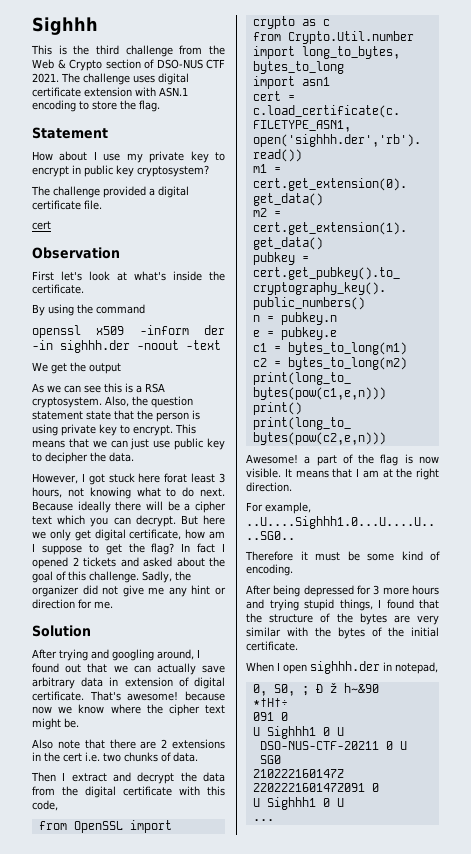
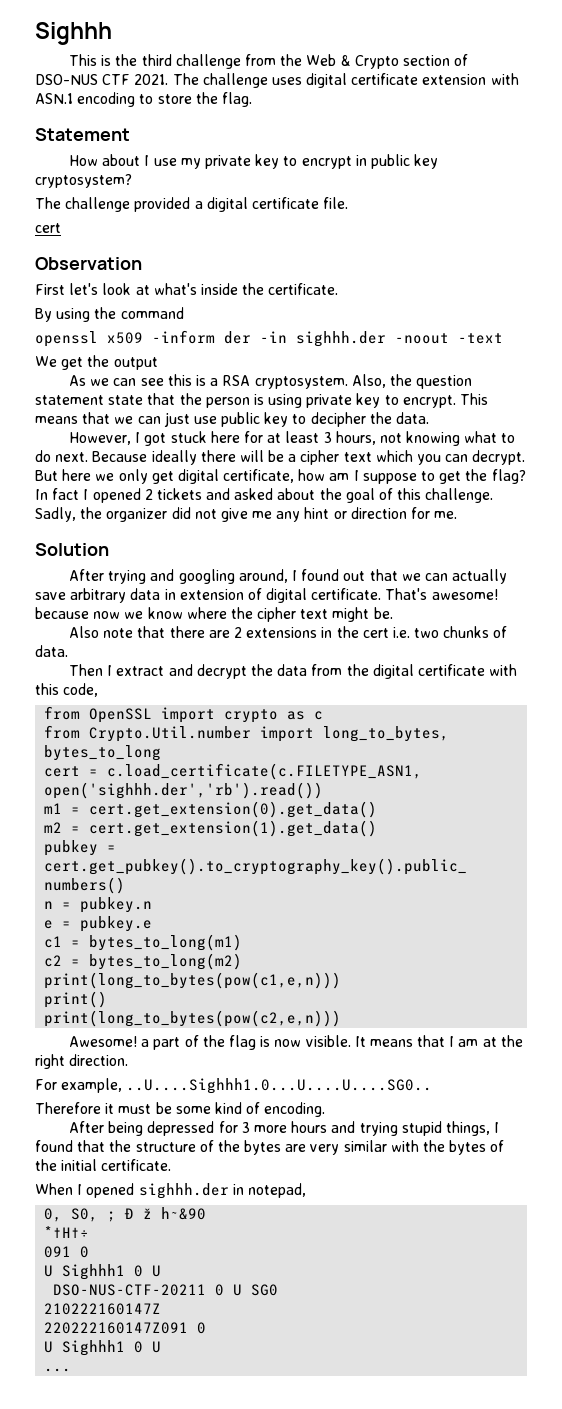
[164,473,188,483] forat -> [243,431,282,443] for at
[252,76,330,89] // import asn1 -> (162, 753) none
[283,664,307,674] open -> [86,1183,135,1198] opened

